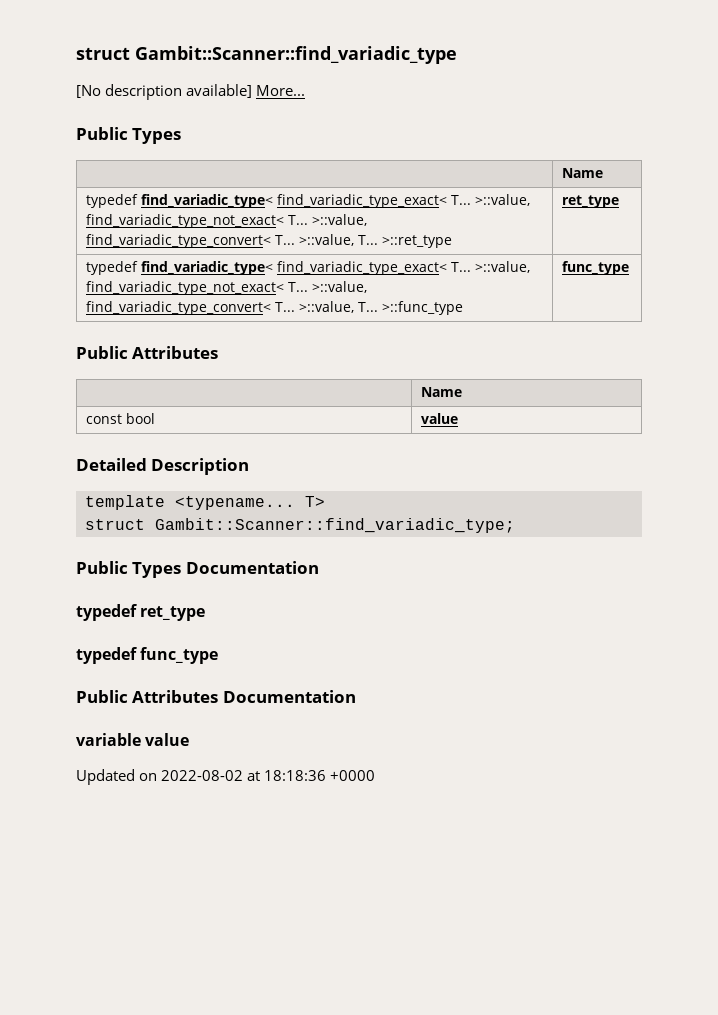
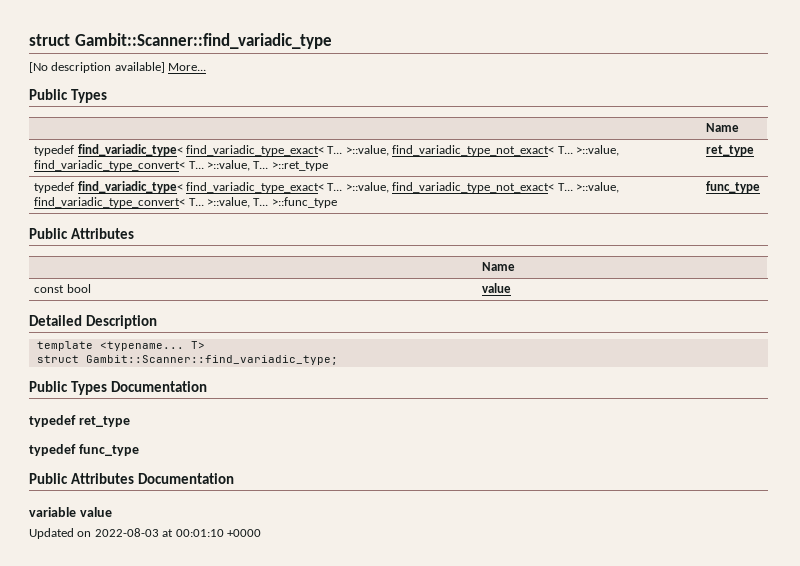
[161,770,327,781] 2022-08-02 at 18:18:36 -> [94,528,224,537] 2022-08-03 at 00:01:10

